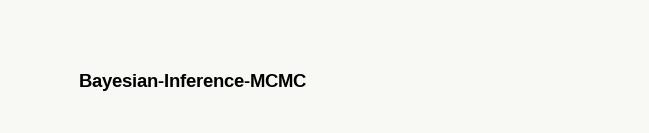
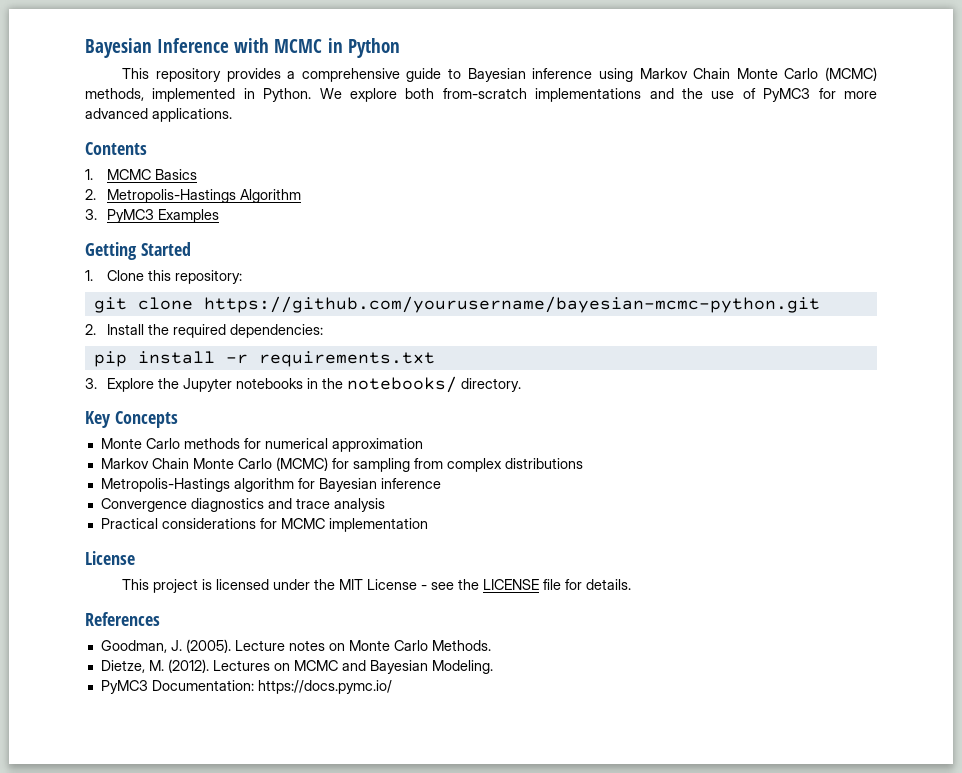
[79,74,306,91] Bayesian-Inference-MCMC -> [85,38,400,58] [122,67,878,82] [85,88,877,102] [85,108,232,122] [85,142,147,155] [85,169,198,180] [85,189,302,203] [85,209,220,223] [85,242,191,260] [85,270,243,284] [93,296,820,313] [85,324,324,338] [93,351,435,367] [85,376,522,393] [85,411,178,428] [100,438,423,452] [100,457,583,472] [100,478,441,492] [100,498,385,512] [100,518,428,532] [85,551,135,565] [122,579,632,593] [85,612,160,626] [100,639,491,653] [100,659,493,674] [100,680,392,694] Bayesian Inference with MCMC in Python // This repository provides a comprehensive guide to Bayesian inference using Markov Chain Monte Carlo (MCMC) methods, implemented in Python. We explore both from-scratch implementations and the use of PyMC3 for more advanced applications. // Contents // 1. MCMC Basics // 2. Metropolis-Hastings Algorithm // 3. PyMC3 Examples // Getting Started // 1. Clone this repository: // git clone https://github.com/yourusername/bayesian-mcmc-python.git // 2. Install the required dependencies: // pip install -r requirements.txt // 3. Explore the Jupyter notebooks in the notebooks/ directory. // Key Concepts // Monte Carlo methods for numerical approximation // Markov Chain Monte Carlo (MCMC) for sampling from complex distributions // Metropolis-Hastings algorithm for Bayesian inference // Convergence diagnostics and trace analysis // Practical considerations for MCMC implementation // License // This project is licensed under the MIT License - see the LICENSE file for details. // References // Goodman, J. (2005). Lecture notes on Monte Carlo Methods. // Dietze, M. (2012). Lectures on MCMC and Bayesian Modeling. // PyMC3 Documentation: https://docs.pymc.io/

